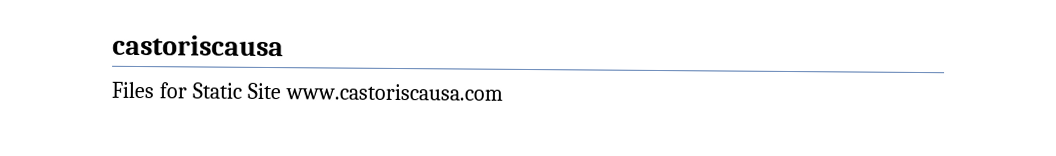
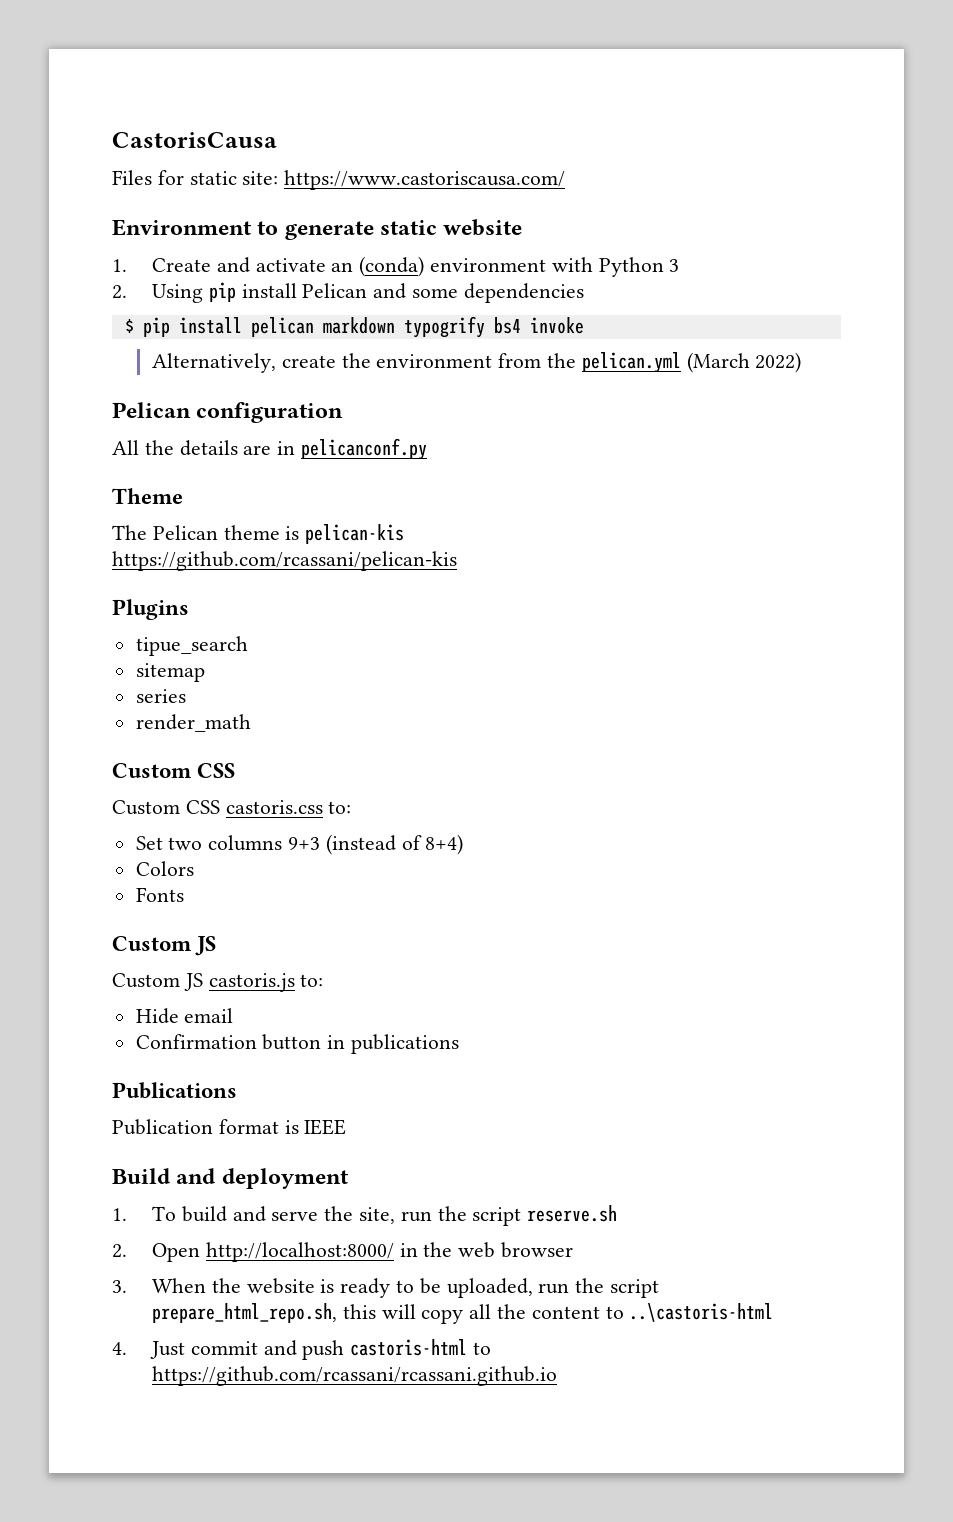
[112,34,284,57] castoriscausa -> [112,132,277,148] CastorisCausa
[191,82,503,101] Static Site www.castoriscausa.com -> [189,170,566,190] [112,219,523,240] [112,256,680,277] [112,282,584,303] [124,316,584,338] [151,352,802,373] [112,402,344,423] [112,438,428,460] [112,488,183,504] [112,524,405,544] [112,551,457,571] [112,599,189,620] [135,636,248,656] [135,663,205,682] [135,689,186,703] [135,714,251,732] [112,763,236,778] [112,800,352,815] [135,834,464,855] [135,861,194,876] [135,887,184,902] [112,936,217,956] [112,973,324,992] [135,1008,234,1024] [135,1034,460,1054] [112,1082,237,1099] [112,1119,347,1135] [112,1168,349,1189] [112,1205,618,1226] [112,1242,573,1262] [112,1278,660,1298] [151,1303,774,1324] [112,1339,491,1360] [151,1366,557,1386] static site: https://www.castoriscausa.com/ // Environment to generate static website // 1. Create and activate an (conda) environment with Python 3 // 2. Using pip install Pelican and some dependencies // $ pip install pelican markdown typogrify bs4 invoke // Alternatively, create the environment from the pelican.yml (March 2022) // Pelican configuration // All the details are in pelicanconf.py // Theme // The Pelican theme is pelican-kis // https://github.com/rcassani/pelican-kis // Plugins // tipue_search // sitemap // series // render_math // Custom CSS // Custom CSS castoris.css to: // Set two columns 9+3 (instead of 8+4) // Colors // Fonts // Custom JS // Custom JS castoris.js to: // Hide email // Confirmation button in publications // Publications // Publication format is IEEE // Build and deployment // 1. To build and serve the site, run the script reserve.sh // 2. Open http://localhost:8000/ in the web browser // 3. When the website is ready to be uploaded, run the script prepare_html_repo.sh, this will copy all the content to ..\castoris-html // 4. Just commit and push castoris-html to https://github.com/rcassani/rcassani.github.io

